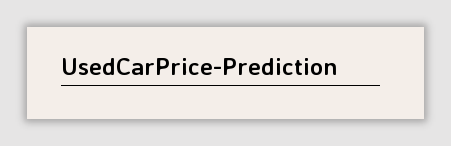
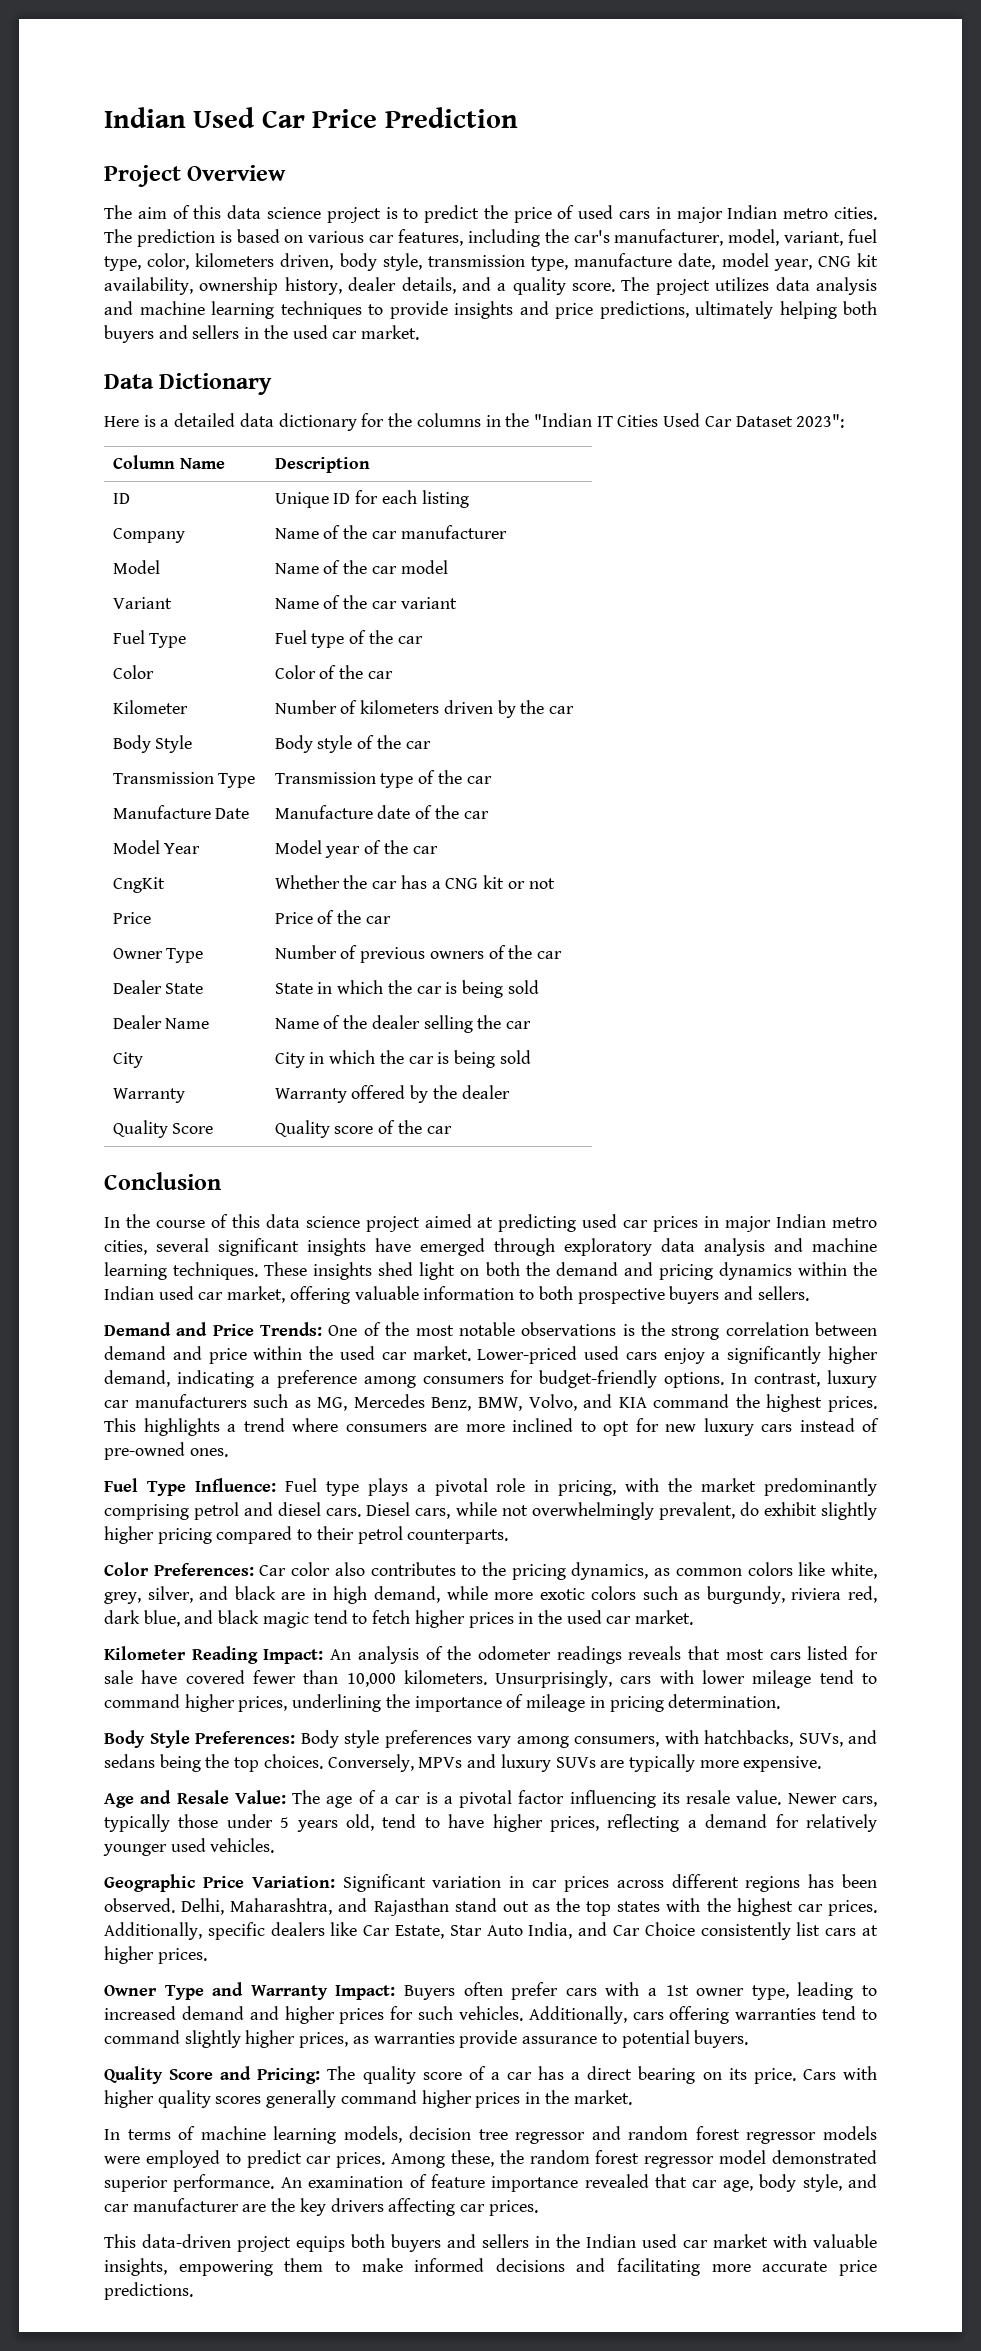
[61,58,337,75] UsedCarPrice-Prediction -> [104,107,518,128] [104,165,287,187] [104,205,877,223] [104,229,877,247] [104,253,879,271] [104,277,878,295] [104,301,877,319] [104,325,420,343] [104,373,273,395] [104,413,845,431] [112,455,225,469] [274,457,370,473] [112,493,130,504] [274,490,469,508] [112,528,185,543] [274,525,507,539] [112,560,160,574] [274,560,448,574] [112,597,172,609] [274,595,457,609] [112,630,187,648] [274,630,423,648] [112,665,154,679] [274,665,393,679] [112,700,188,714] [274,700,575,718] [112,735,193,753] [274,735,431,753] [112,772,256,788] [274,770,492,788] [112,805,250,819] [274,805,489,819] [112,840,201,854] [274,840,438,858] [112,877,165,893] [274,875,555,889] [112,912,151,924] [274,910,391,924] [112,948,204,963] [274,945,563,963] [112,980,204,994] [274,980,539,998] [112,1015,210,1029] [274,1015,532,1033] [112,1052,143,1068] [274,1050,531,1068] [112,1088,185,1103] [274,1085,510,1103] [112,1120,214,1138] [274,1120,452,1138] [104,1172,221,1190] [104,1214,878,1232] [104,1238,877,1256] [104,1262,877,1280] [104,1286,809,1304] [104,1322,877,1340] [104,1346,879,1364] [104,1370,877,1388] [104,1394,877,1412] [104,1418,879,1436] [104,1442,228,1460] [104,1478,878,1496] [104,1502,878,1520] [104,1526,509,1544] [104,1562,877,1580] [104,1586,877,1604] [104,1610,694,1628] [104,1646,878,1664] [104,1670,877,1688] [104,1694,781,1712] [104,1730,877,1748] [104,1754,822,1772] [104,1790,878,1808] [104,1814,877,1832] [103,1838,275,1856] [104,1874,878,1892] [104,1898,877,1916] [104,1922,878,1940] [104,1946,207,1964] [104,1982,878,2000] [104,2006,877,2024] [104,2030,749,2048] [104,2066,877,2084] [104,2090,632,2108] [104,2126,878,2144] [104,2150,877,2168] [104,2174,877,2192] [104,2198,538,2216] [104,2234,877,2252] [104,2258,877,2276] [104,2282,193,2300] Indian Used Car Price Prediction // Project Overview // The aim of this data science project is to predict the price of used cars in major Indian metro cities. The prediction is based on various car features, including the car's manufacturer, model, variant, fuel type, color, kilometers driven, body style, transmission type, manufacture date, model year, CNG kit availability, ownership history, dealer details, and a quality score. The project utilizes data analysis and machine learning techniques to provide insights and price predictions, ultimately helping both buyers and sellers in the used car market. // Data Dictionary // Here is a detailed data dictionary for the columns in the "Indian IT Cities Used Car Dataset 2023": // Column Name | Description // ID | Unique ID for each listing // Company | Name of the car manufacturer // Model | Name of the car model // Variant | Name of the car variant // Fuel Type | Fuel type of the car // Color | Color of the car // Kilometer | Number of kilometers driven by the car // Body Style | Body style of the car // Transmission Type | Transmission type of the car // Manufacture Date | Manufacture date of the car // Model Year | Model year of the car // CngKit | Whether the car has a CNG kit or not // Price | Price of the car // Owner Type | Number of previous owners of the car // Dealer State | State in which the car is being sold // Dealer Name | Name of the dealer selling the car // City | City in which the car is being sold // Warranty | Warranty offered by the dealer // Quality Score | Quality score of the car // Conclusion // In the course of this data science project aimed at predicting used car prices in major Indian metro cities, several significant insights have emerged through exploratory data analysis and machine learning techniques. These insights shed light on both the demand and pricing dynamics within the Indian used car market, offering valuable information to both prospective buyers and sellers. // Demand and Price Trends: One of the most notable observations is the strong correlation between demand and price within the used car market. Lower-priced used cars enjoy a significantly higher demand, indicating a preference among consumers for budget-friendly options. In contrast, luxury car manufacturers such as MG, Mercedes Benz, BMW, Volvo, and KIA command the highest prices. This highlights a trend where consumers are more inclined to opt for new luxury cars instead of pre-owned ones. // Fuel Type Influence: Fuel type plays a pivotal role in pricing, with the market predominantly comprising petrol and diesel cars. Diesel cars, while not overwhelmingly prevalent, do exhibit slightly higher pricing compared to their petrol counterparts. // Color Preferences: Car color also contributes to the pricing dynamics, as common colors like white, grey, silver, and black are in high demand, while more exotic colors such as burgundy, riviera red, dark blue, and black magic tend to fetch higher prices in the used car market. // Kilometer Reading Impact: An analysis of the odometer readings reveals that most cars listed for sale have covered fewer than 10,000 kilometers. Unsurprisingly, cars with lower mileage tend to command higher prices, underlining the importance of mileage in pricing determination. // Body Style Preferences: Body style preferences vary among consumers, with hatchbacks, SUVs, and sedans being the top choices. Conversely, MPVs and luxury SUVs are typically more expensive. // Age and Resale Value: The age of a car is a pivotal factor influencing its resale value. Newer cars, typically those under 5 years old, tend to have higher prices, reflecting a demand for relatively younger used vehicles. // Geographic Price Variation: Significant variation in car prices across different regions has been observed. Delhi, Maharashtra, and Rajasthan stand out as the top states with the highest car prices. Additionally, specific dealers like Car Estate, Star Auto India, and Car Choice consistently list cars at higher prices. // Owner Type and Warranty Impact: Buyers often prefer cars with a 1st owner type, leading to increased demand and higher prices for such vehicles. Additionally, cars offering warranties tend to command slightly higher prices, as warranties provide assurance to potential buyers. // Quality Score and Pricing: The quality score of a car has a direct bearing on its price. Cars with higher quality scores generally command higher prices in the market. // In terms of machine learning models, decision tree regressor and random forest regressor models were employed to predict car prices. Among these, the random forest regressor model demonstrated superior performance. An examination of feature importance revealed that car age, body style, and car manufacturer are the key drivers affecting car prices. // This data-driven project equips both buyers and sellers in the Indian used car market with valuable insights, empowering them to make informed decisions and facilitating more accurate price predictions.

